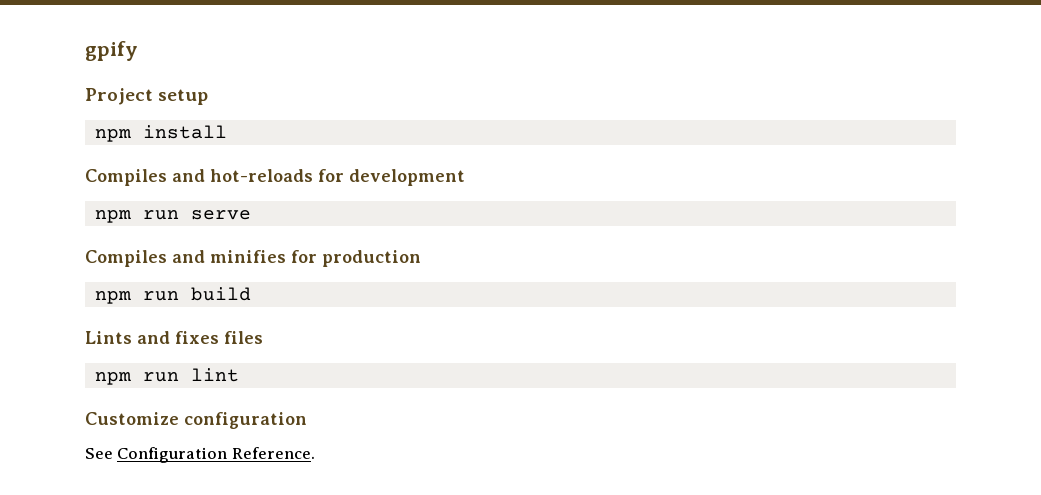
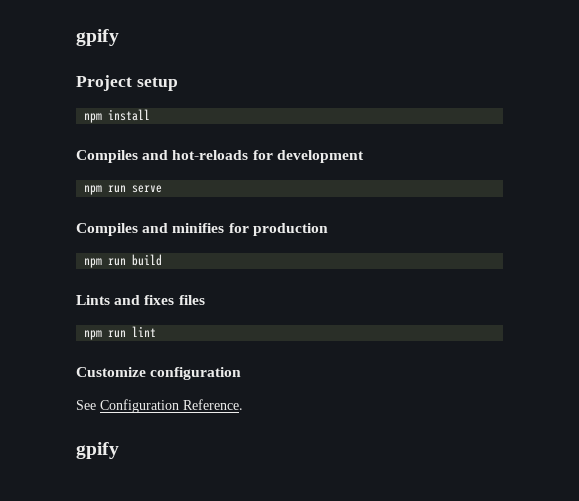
(315, 453) none -> [76,442,119,459] // gpify

